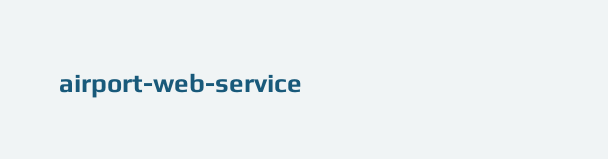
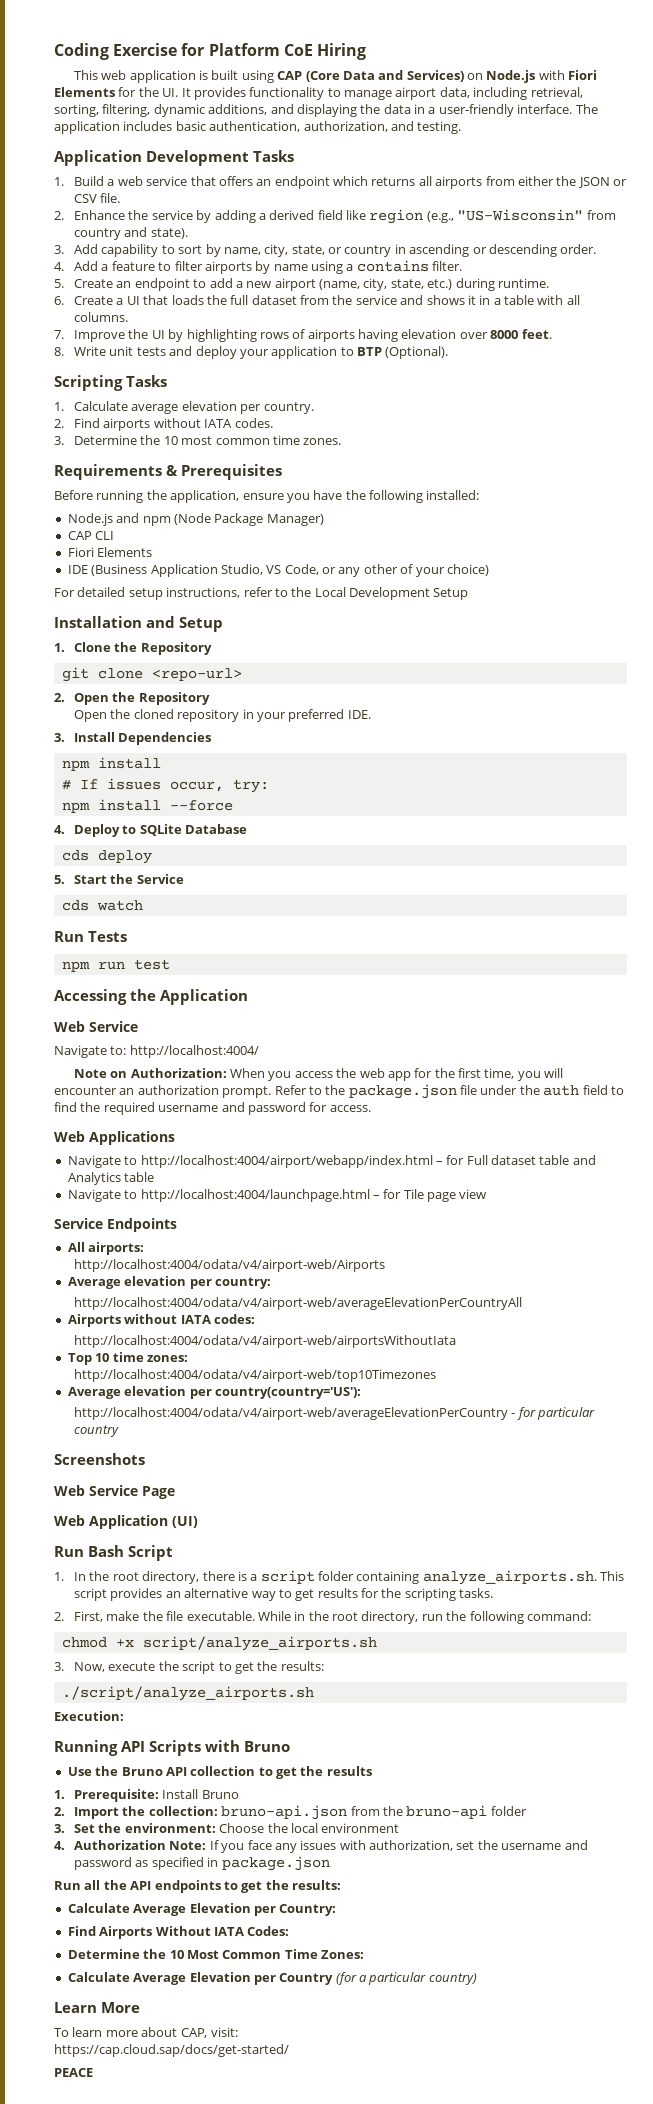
[59,73,302,98] airport-web-service -> [54,43,366,60] [73,70,598,83] [54,87,583,100] [54,104,598,117] [54,121,462,134] [54,150,294,166] [54,176,628,189] [74,193,121,203] [54,209,616,224] [74,227,188,240] [54,244,597,257] [54,260,463,274] [54,278,549,291] [54,295,580,305] [74,312,129,322] [54,329,552,342] [54,346,449,359] [54,375,167,391] [54,401,314,414] [54,418,273,431] [54,435,342,445] [54,464,282,480] [54,490,480,503] [67,513,324,526] [67,531,115,540] [67,547,153,557] [67,564,489,577] [54,587,469,600] [54,616,223,632] [54,642,212,655] [61,667,242,682] [54,692,210,705] [74,709,371,722] [54,732,212,745] [61,757,161,771] [61,778,269,793] [61,799,233,813] [54,824,248,837] [61,850,152,864] [54,874,184,884] [61,900,143,911] [54,931,127,942] [61,959,170,972] [54,989,248,1005] [54,1021,138,1032] [54,1045,259,1058] [73,1068,564,1081] [54,1084,624,1099] [54,1102,371,1115] [54,1131,175,1145] [67,1155,596,1168] [67,1172,155,1185] [67,1189,487,1202] [54,1218,177,1232] [67,1242,145,1255] [74,1259,386,1272] [67,1276,271,1289] [74,1297,523,1310] [67,1314,255,1327] [74,1335,457,1348] [67,1352,188,1365] [74,1369,437,1382] [67,1386,361,1399] [74,1407,596,1420] [74,1425,120,1437] [54,1453,145,1465] [54,1485,175,1499] [54,1515,198,1529] [54,1545,173,1561] [54,1570,625,1585] [74,1588,494,1601] [54,1611,591,1624] [61,1636,377,1651] [54,1661,324,1674] [61,1686,314,1701] [54,1711,124,1721] [54,1740,290,1756] [67,1766,372,1779] [54,1789,239,1802] [54,1805,527,1820] [54,1823,400,1833] [54,1840,588,1853] [74,1856,330,1871] [54,1880,341,1893] [67,1903,337,1916] [67,1926,290,1939] [67,1949,364,1959] [67,1972,477,1985] [54,2002,140,2013] [54,2027,238,2038] [54,2044,289,2057] [54,2068,93,2077] Coding Exercise for Platform CoE Hiring // This web application is built using CAP (Core Data and Services) on Node.js with Fiori Elements for the UI. It provides functionality to manage airport data, including retrieval, sorting, filtering, dynamic additions, and displaying the data in a user-friendly interface. The application includes basic authentication, authorization, and testing. // Application Development Tasks // 1. Build a web service that offers an endpoint which returns all airports from either the JSON or CSV file. // 2. Enhance the service by adding a derived field like region (e.g., "US-Wisconsin" from country and state). // 3. Add capability to sort by name, city, state, or country in ascending or descending order. // 4. Add a feature to filter airports by name using a contains filter. // 5. Create an endpoint to add a new airport (name, city, state, etc.) during runtime. // 6. Create a UI that loads the full dataset from the service and shows it in a table with all columns. // 7. Improve the UI by highlighting rows of airports having elevation over 8000 feet. // 8. Write unit tests and deploy your application to BTP (Optional). // Scripting Tasks // 1. Calculate average elevation per country. // 2. Find airports without IATA codes. // 3. Determine the 10 most common time zones. // Requirements & Prerequisites // Before running the application, ensure you have the following installed: // Node.js and npm (Node Package Manager) // CAP CLI // Fiori Elements // IDE (Business Application Studio, VS Code, or any other of your choice) // For detailed setup instructions, refer to the Local Development Setup // Installation and Setup // 1. Clone the Repository // git clone <repo-url> // 2. Open the Repository // Open the cloned repository in your preferred IDE. // 3. Install Dependencies // npm install // # If issues occur, try: // npm install --force // 4. Deploy to SQLite Database // cds deploy // 5. Start the Service // cds watch // Run Tests // npm run test // Accessing the Application // Web Service // Navigate to: http://localhost:4004/ // Note on Authorization: When you access the web app for the first time, you will encounter an authorization prompt. Refer to the package.json file under the auth field to find the required username and password for access. // Web Applications // Navigate to http://localhost:4004/airport/webapp/index.html – for Full dataset table and Analytics table // Navigate to http://localhost:4004/launchpage.html – for Tile page view // Service Endpoints // All airports: // http://localhost:4004/odata/v4/airport-web/Airports // Average elevation per country: // http://localhost:4004/odata/v4/airport-web/averageElevationPerCountryAll // Airports without IATA codes: // http://localhost:4004/odata/v4/airport-web/airportsWithoutIata // Top 10 time zones: // http://localhost:4004/odata/v4/airport-web/top10Timezones // Average elevation per country(country='US'): // http://localhost:4004/odata/v4/airport-web/averageElevationPerCountry - for particular country // Screenshots // Web Service Page // Web Application (UI) // Run Bash Script // 1. In the root directory, there is a script folder containing analyze_airports.sh. This script provides an alternative way to get results for the scripting tasks. // 2. First, make the file executable. While in the root directory, run the following command: // chmod +x script/analyze_airports.sh // 3. Now, execute the script to get the results: // ./script/analyze_airports.sh // Execution: // Running API Scripts with Bruno // Use the Bruno API collection to get the results // 1. Prerequisite: Install Bruno // 2. Import the collection: bruno-api.json from the bruno-api folder // 3. Set the environment: Choose the local environment // 4. Authorization Note: If you face any issues with authorization, set the username and password as specified in package.json // Run all the API endpoints to get the results: // Calculate Average Elevation per Country: // Find Airports Without IATA Codes: // Determine the 10 Most Common Time Zones: // Calculate Average Elevation per Country (for a particular country) // Learn More // To learn more about CAP, visit: // https://cap.cloud.sap/docs/get-started/ // PEACE

